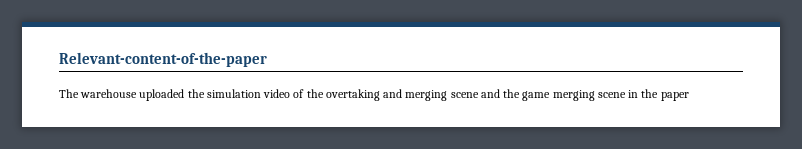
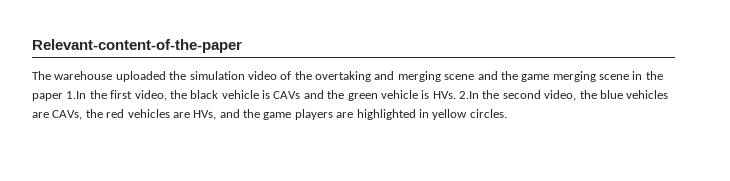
(689, 96) none -> [66,90,669,101] [32,109,507,120] 1.In the first video, the black vehicle is CAVs and the green vehicle is HVs. 2.In the second video, the blue vehicles are CAVs, the red vehicles are HVs, and the game players are highlighted in yellow circles.

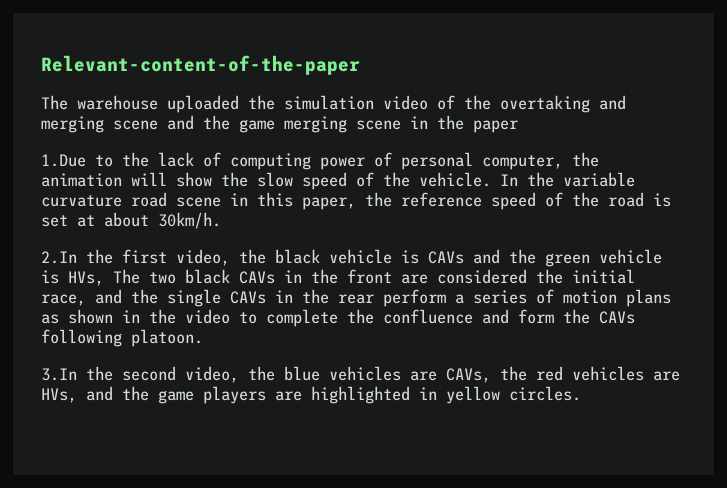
[66,91,87,99] 1.In -> [41,152,599,170] [41,172,635,190] [41,192,671,210] [41,212,221,229] [41,251,77,264] // 1.Due to the lack of computing power of personal computer, the animation will show the slow speed of the vehicle. In the variable curvature road scene in this paper, the reference speed of the road is set at about 30km/h. // 2.In
[432,91,479,99] HVs. 2.In -> [68,269,635,286] [41,289,671,307] [41,309,635,327] [41,329,203,347] [41,368,77,381] HVs, The two black CAVs in the front are considered the initial race, and the single CAVs in the rear perform a series of motion plans as shown in the video to complete the confluence and form the CAVs following platoon. // 3.In

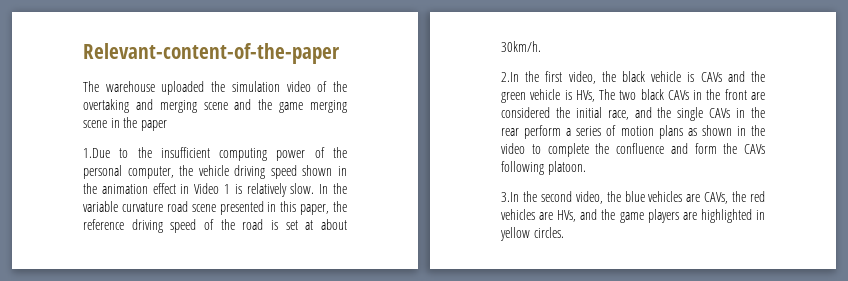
[158,152,221,167] lack of -> [160,147,210,158] insufficient
(392, 159) none -> [333,147,347,158] the
[41,172,491,190] animation will show the slow speed of the vehicle. -> [198,165,347,179] [83,183,315,197] vehicle driving speed shown in the animation effect in Video 1 is relatively slow.
(221, 202) none -> [219,201,264,215] presented
(482, 199) none -> [131,219,163,233] driving

